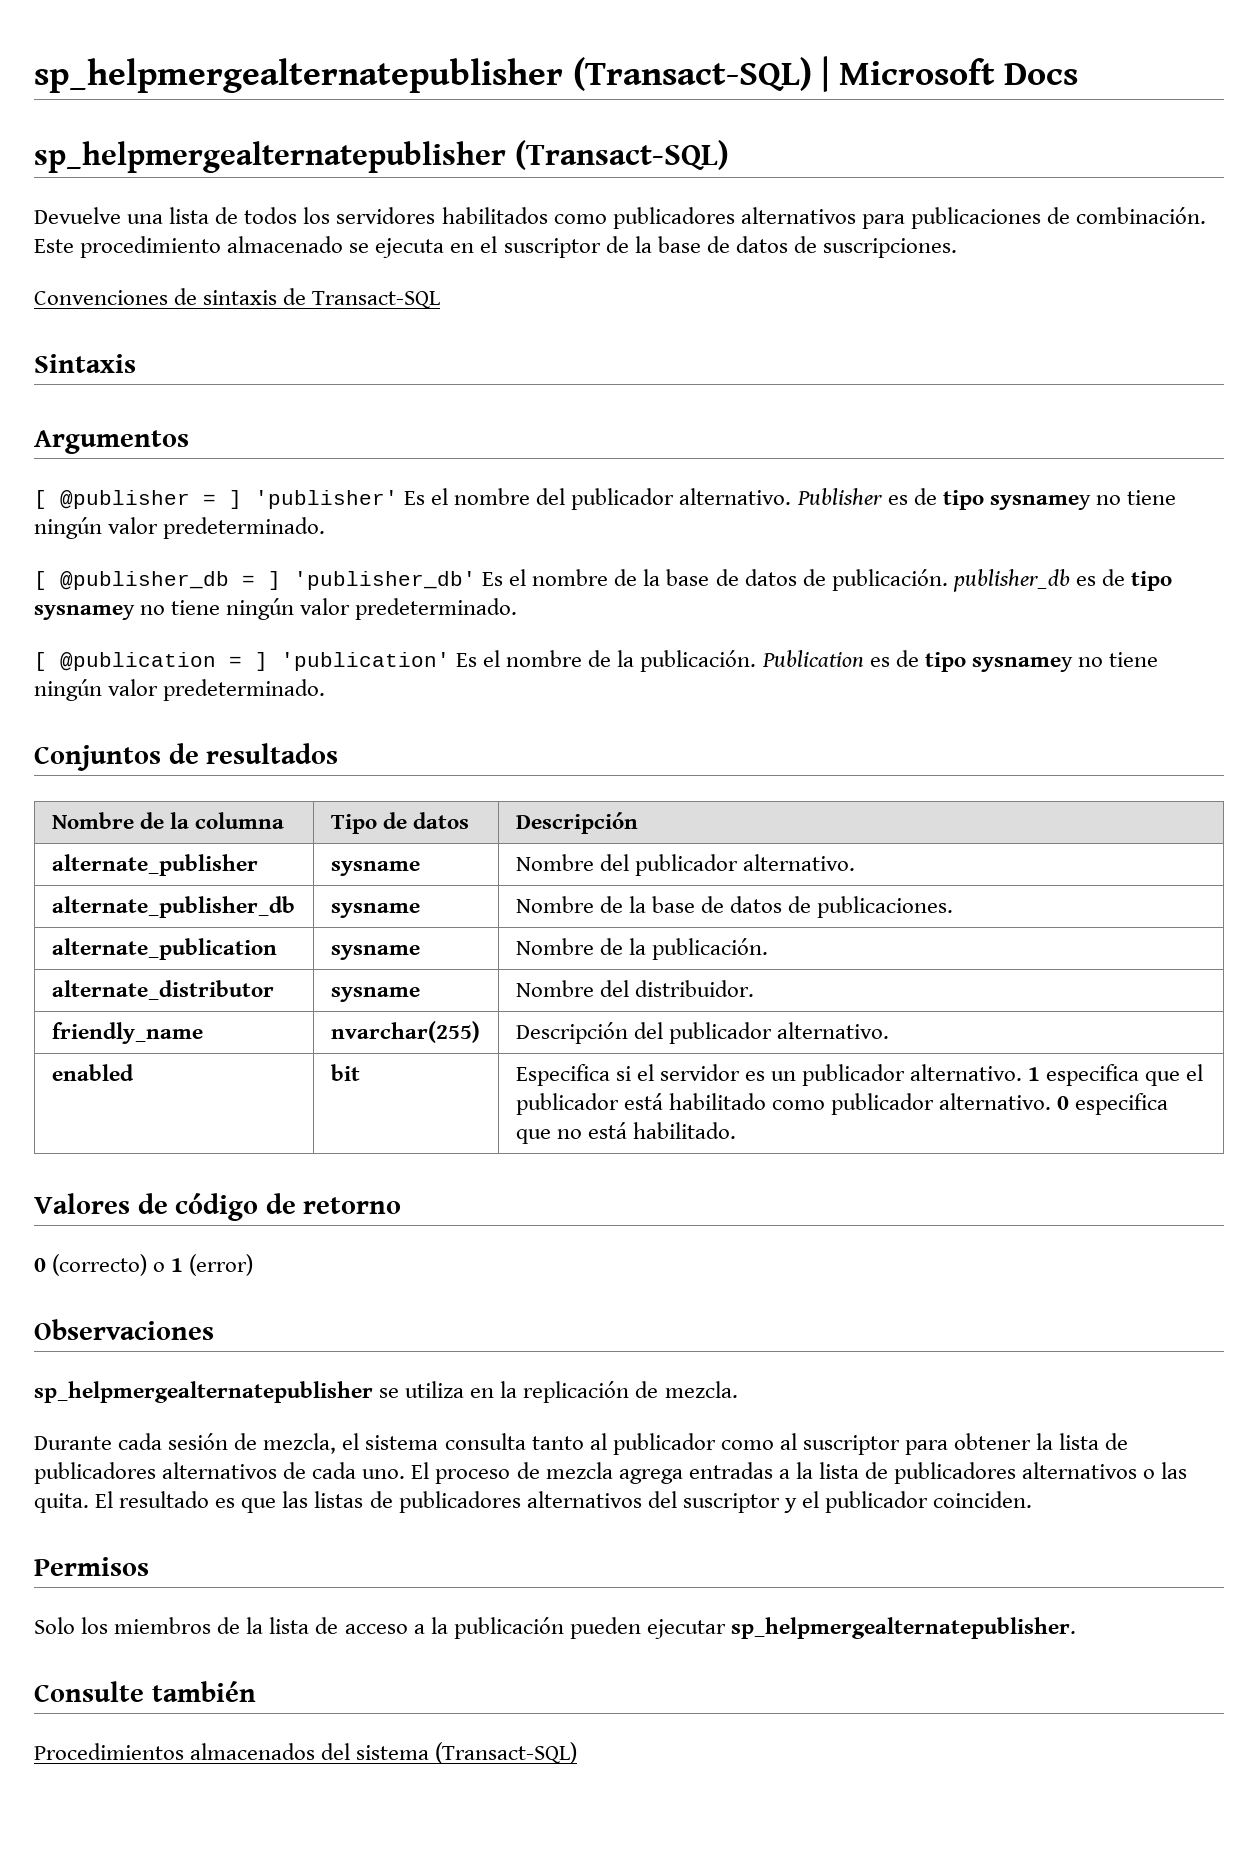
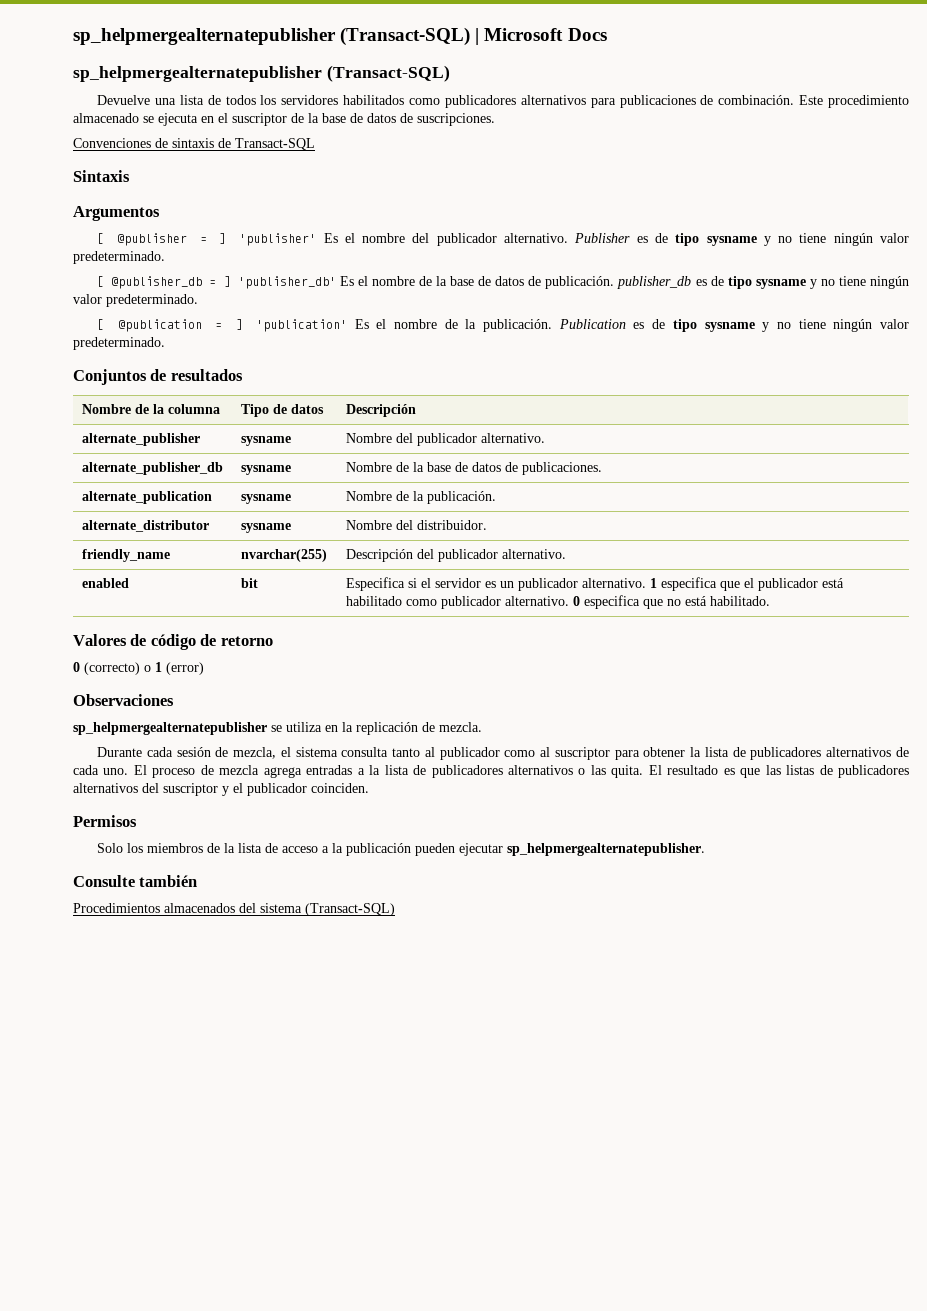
[989,495,1091,510] sysnamey -> [706,236,771,246] sysname y
[34,605,135,620] sysnamey -> [755,279,817,289] sysname y
[971,657,1073,672] sysnamey -> [704,322,770,332] sysname y

